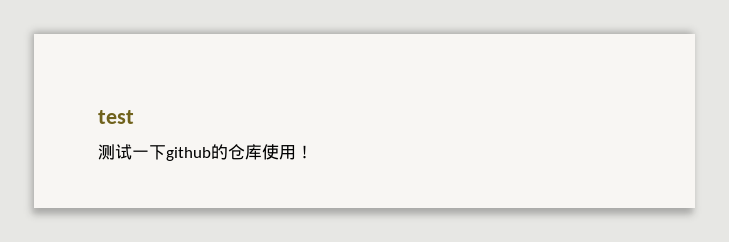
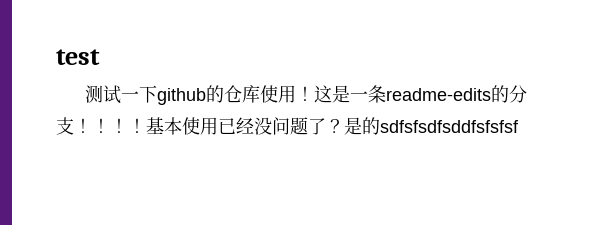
(313, 152) none -> [313,85,527,103] [56,117,519,135] 这是一条readme-edits的分支！！！！基本使用已经没问题了？是的sdfsfsdfsddfsfsfsf

